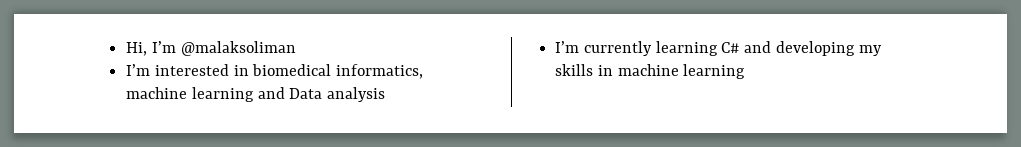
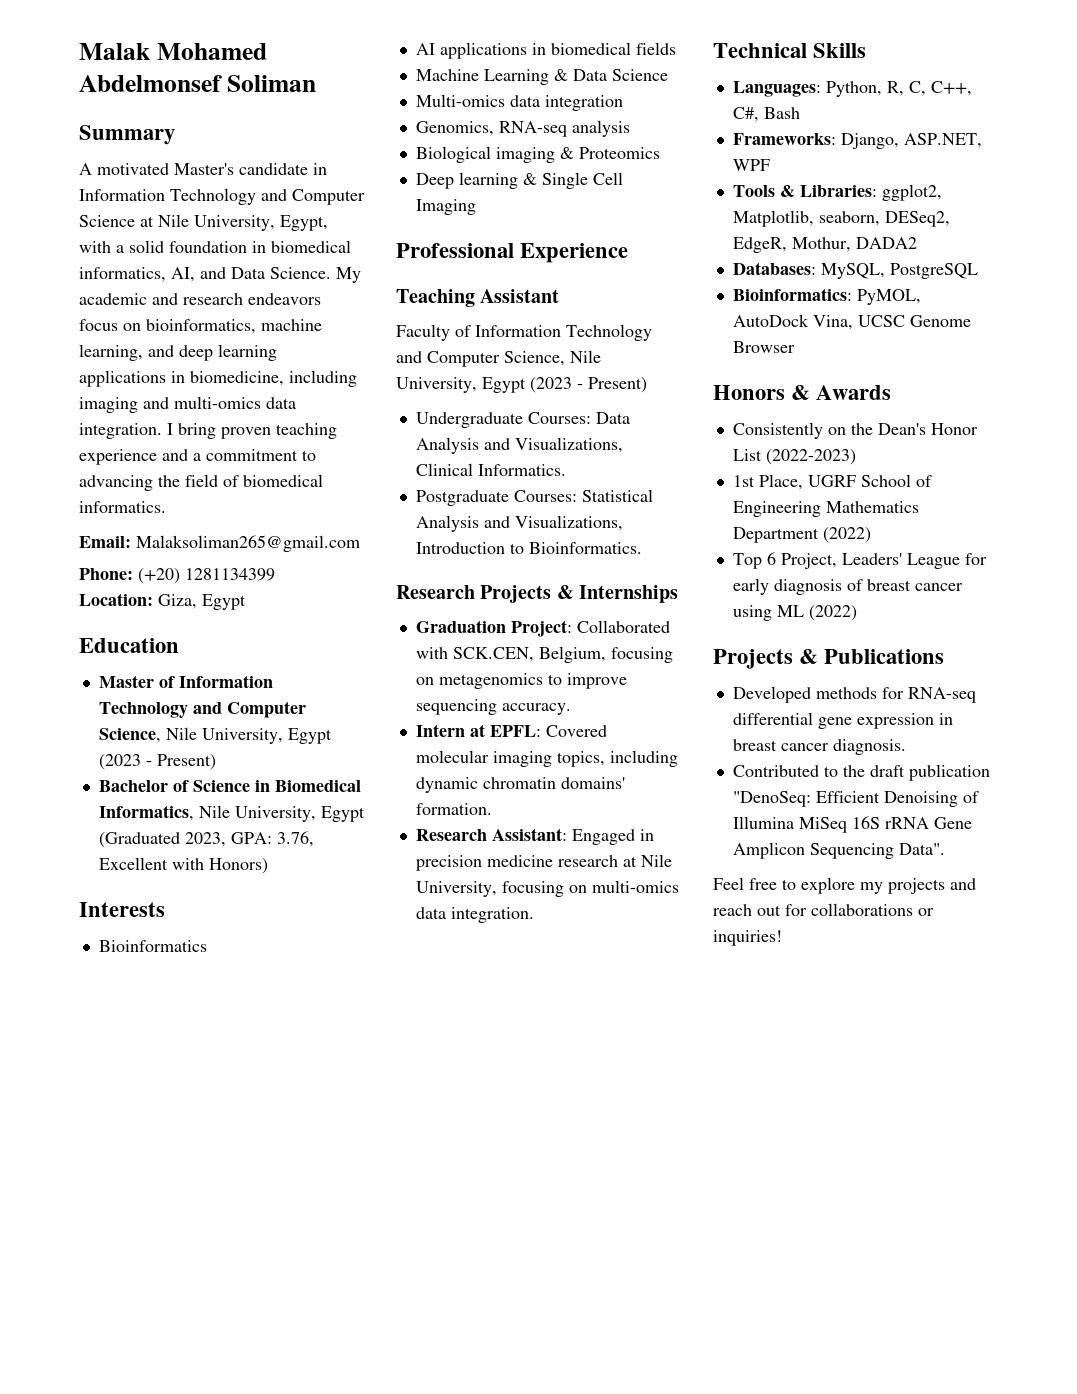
[126,41,296,56] [126,64,424,79] [126,87,386,102] [555,41,882,56] [555,64,746,79] Hi, I’m @malaksoliman // I’m interested in biomedical informatics, machine learning and Data analysis // I’m currently learning C# and developing my skills in machine learning -> [79,43,267,60] [79,75,316,92] [79,125,175,145] [79,163,327,175] [79,188,365,205] [79,214,328,231] [79,240,351,253] [79,267,361,283] [79,293,321,305] [79,319,322,334] [79,344,277,361] [79,370,357,387] [79,396,296,413] [79,423,337,439] [79,449,316,465] [79,474,323,491] [79,501,166,513] [79,535,360,552] [79,568,275,584] [79,593,246,610] [79,638,179,653] [98,675,273,688] [98,701,306,718] [98,727,332,744] [98,754,216,770] [98,780,361,792] [98,805,365,822] [98,831,314,848] [98,857,268,874] [79,902,165,917] [98,940,207,952] [415,42,676,59] [415,69,668,85] [415,94,623,111] [415,120,630,137] [415,146,660,163] [415,172,623,189] [415,199,476,215] [396,243,629,263] [396,289,560,307] [396,324,652,341] [396,350,601,367] [396,377,647,393] [415,412,630,428] [415,437,623,454] [415,463,566,476] [415,489,653,506] [415,515,623,532] [415,542,642,554] [396,585,679,603] [415,620,670,637] [415,646,673,663] [415,673,627,689] [415,699,571,715] [415,724,607,737] [415,750,678,767] [415,777,625,793] [415,803,492,815] [415,828,654,845] [415,854,672,871] [415,880,679,897] [415,907,534,923] [713,43,867,58] [732,81,972,97] [732,107,800,122] [732,133,982,149] [732,159,770,171] [732,184,942,201] [732,210,950,227] [732,237,917,253] [732,262,978,279] [732,288,921,305] [732,314,971,330] [732,341,795,353] [713,385,892,400] [732,422,978,439] [732,449,856,465] [732,474,932,490] [732,501,919,517] [732,527,871,543] [732,552,987,569] [732,578,963,595] [732,605,857,621] [713,649,945,669] [732,686,976,703] [732,712,953,729] [732,739,906,755] [732,764,990,781] [732,791,979,807] [732,816,972,833] [732,842,945,859] [713,877,976,894] [713,903,934,916] [713,930,782,946] Malak Mohamed Abdelmonsef Soliman // Summary // A motivated Master's candidate in Information Technology and Computer Science at Nile University, Egypt, with a solid foundation in biomedical informatics, AI, and Data Science. My academic and research endeavors focus on bioinformatics, machine learning, and deep learning applications in biomedicine, including imaging and multi-omics data integration. I bring proven teaching experience and a commitment to advancing the field of biomedical informatics. // Email: Malaksoliman265@gmail.com // Phone: (+20) 1281134399 // Location: Giza, Egypt // Education // Master of Information Technology and Computer Science, Nile University, Egypt (2023 - Present) // Bachelor of Science in Biomedical Informatics, Nile University, Egypt (Graduated 2023, GPA: 3.76, Excellent with Honors) // Interests // Bioinformatics // AI applications in biomedical fields // Machine Learning & Data Science // Multi-omics data integration // Genomics, RNA-seq analysis // Biological imaging & Proteomics // Deep learning & Single Cell Imaging // Professional Experience // Teaching Assistant // Faculty of Information Technology and Computer Science, Nile University, Egypt (2023 - Present) // Undergraduate Courses: Data Analysis and Visualizations, Clinical Informatics. // Postgraduate Courses: Statistical Analysis and Visualizations, Introduction to Bioinformatics. // Research Projects & Internships // Graduation Project: Collaborated with SCK.CEN, Belgium, focusing on metagenomics to improve sequencing accuracy. // Intern at EPFL: Covered molecular imaging topics, including dynamic chromatin domains' formation. // Research Assistant: Engaged in precision medicine research at Nile University, focusing on multi-omics data integration. // Technical Skills // Languages: Python, R, C, C++, C#, Bash // Frameworks: Django, ASP.NET, WPF // Tools & Libraries: ggplot2, Matplotlib, seaborn, DESeq2, EdgeR, Mothur, DADA2 // Databases: MySQL, PostgreSQL // Bioinformatics: PyMOL, AutoDock Vina, UCSC Genome Browser // Honors & Awards // Consistently on the Dean's Honor List (2022-2023) // 1st Place, UGRF School of Engineering Mathematics Department (2022) // Top 6 Project, Leaders' League for early diagnosis of breast cancer using ML (2022) // Projects & Publications // Developed methods for RNA-seq differential gene expression in breast cancer diagnosis. // Contributed to the draft publication "DenoSeq: Efficient Denoising of Illumina MiSeq 16S rRNA Gene Amplicon Sequencing Data". // Feel free to explore my projects and reach out for collaborations or inquiries!

